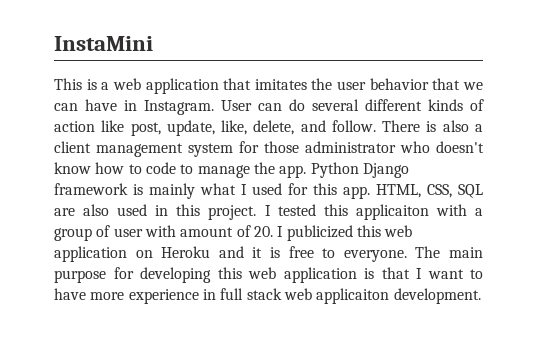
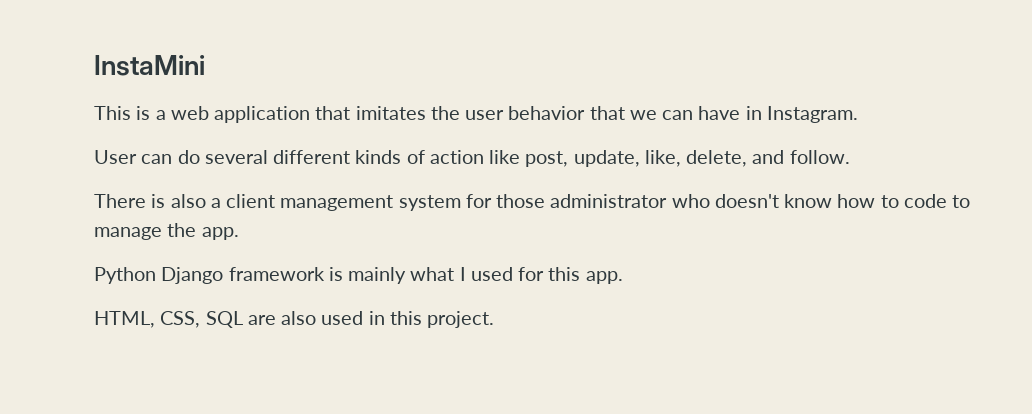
(214, 107) none -> (858, 114) //
(376, 126) none -> (850, 157) //
(307, 171) none -> (239, 233) //
(370, 192) none -> (623, 277) //
[264,204,484,220] [54,225,413,241] [54,246,484,262] [54,267,483,283] [54,288,481,304] I tested this applicaiton with a group of user with amount of 20. I publicized this web application on Heroku and it is free to everyone. The main purpose for developing this web application is that I want to have more experience in full stack web applicaiton development. -> (495, 319) none

